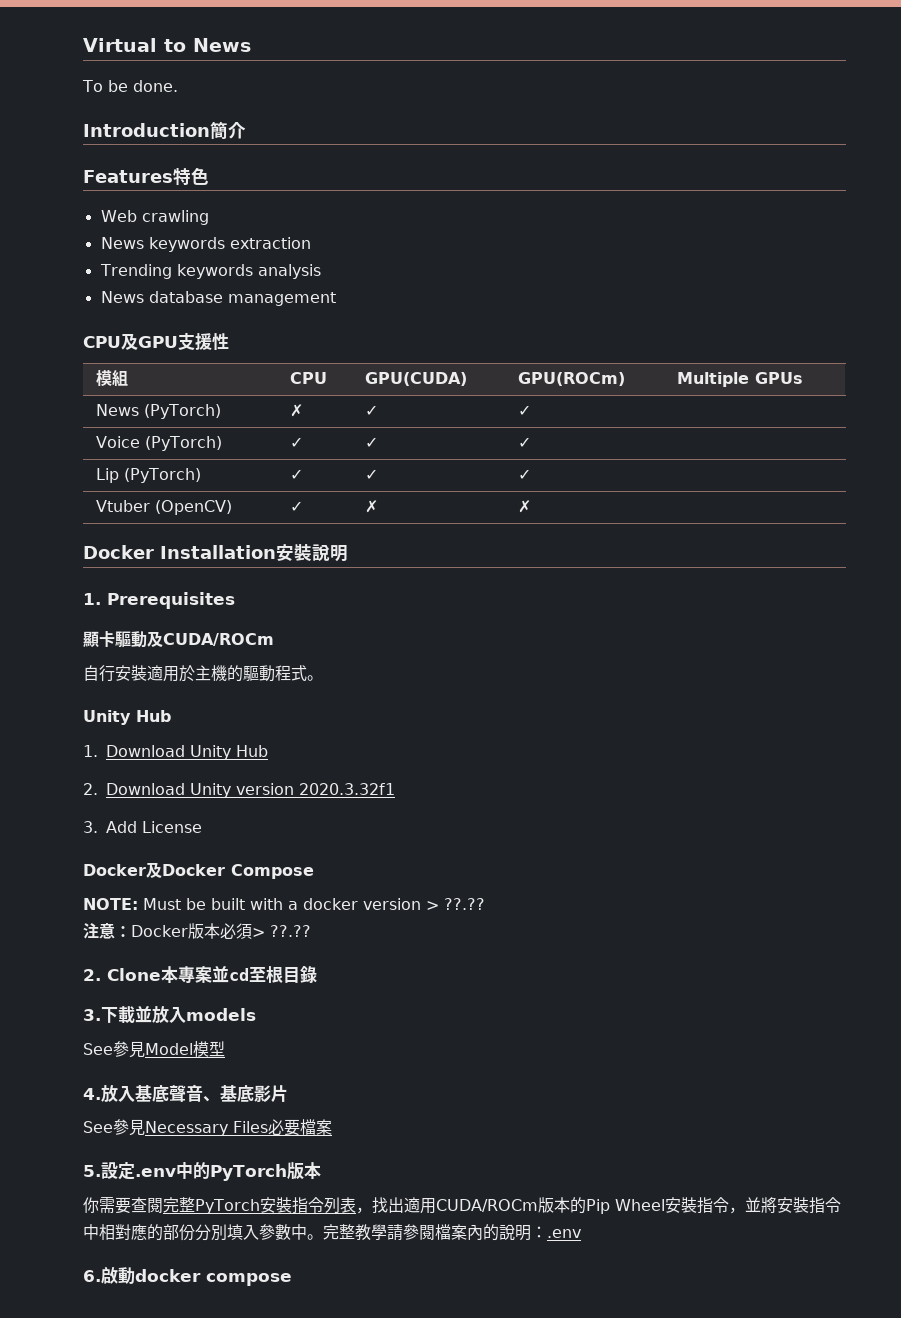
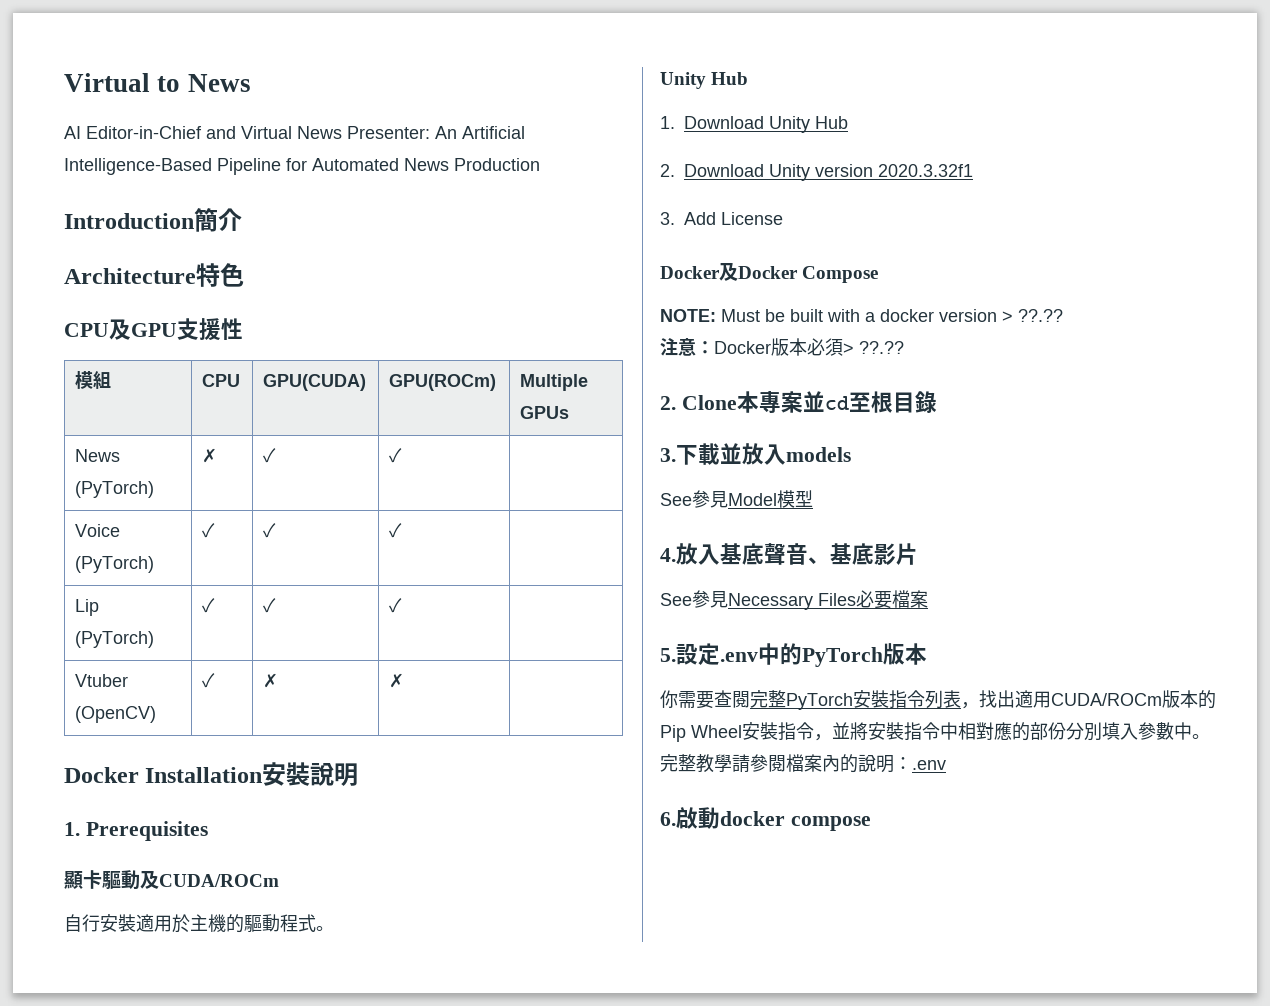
[82,80,178,92] To be done. -> [64,126,525,139] [64,158,540,175] AI Editor-in-Chief and Virtual News Presenter: An Artificial Intelligence-Based Pipeline for Automated News Production
[83,170,173,183] Features -> [64,268,196,284] Architecture
[100,210,209,225] [100,237,311,252] [99,264,321,279] [100,291,336,306] // Web crawling // News keywords extraction // Trending keywords analysis // News database management -> (244, 275) none

